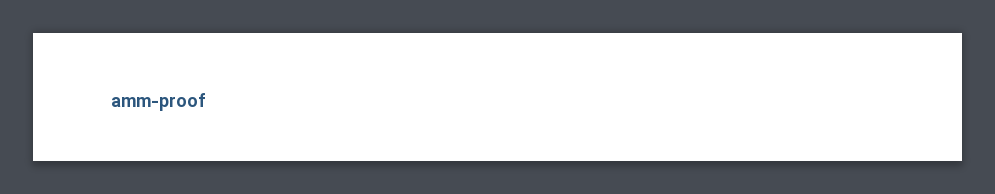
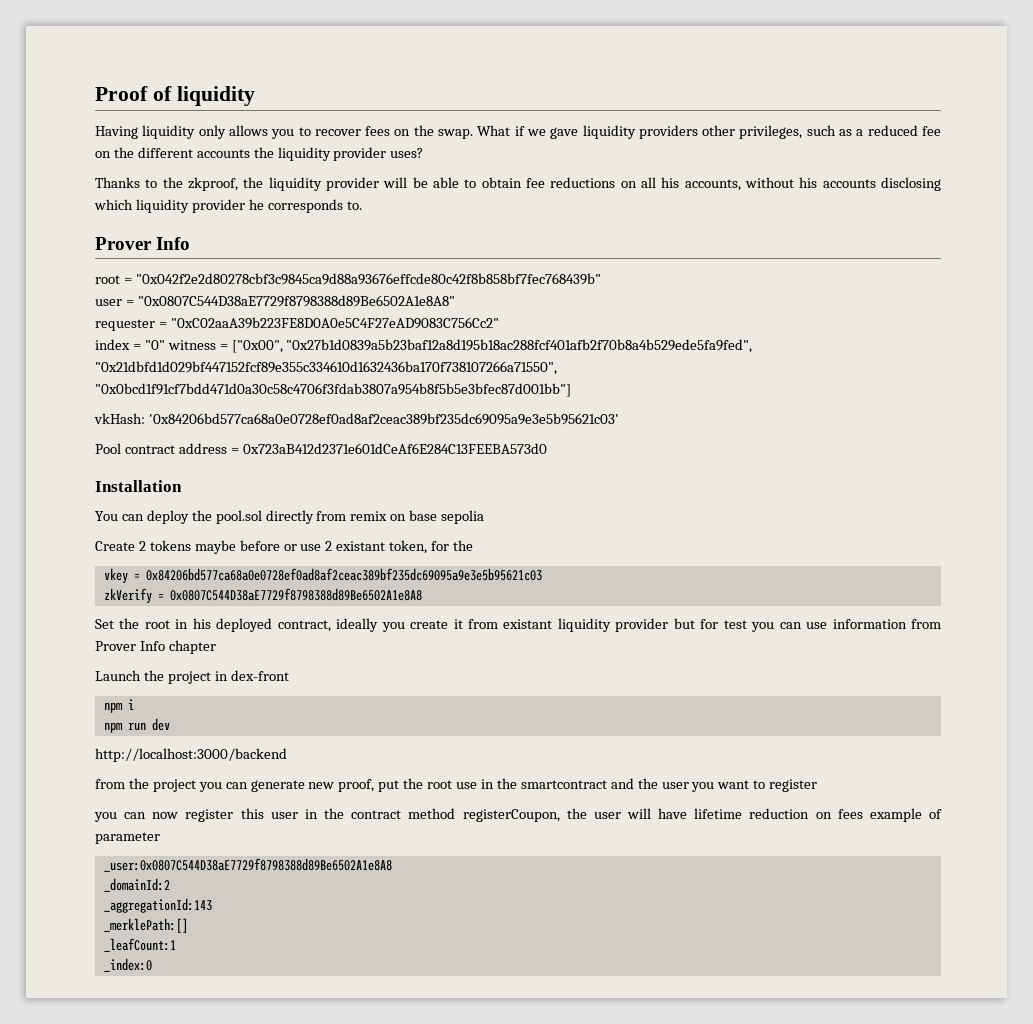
[111,93,206,111] amm-proof -> [95,86,255,106] [95,125,942,139] [95,147,424,161] [95,177,942,191] [94,199,362,213] [95,237,191,250] [95,273,601,285] [95,295,455,307] [95,317,499,331] [95,339,753,353] [95,361,557,375] [95,383,571,397] [94,413,619,425] [95,443,547,454] [95,480,182,492] [95,510,485,524] [95,540,474,554] [103,568,542,583] [103,588,422,603] [95,618,942,632] [95,640,216,654] [95,670,289,684] [103,699,134,713] [103,718,170,733] [95,748,287,762] [95,778,818,792] [94,808,942,822] [95,832,160,844] [103,858,392,872] [103,878,170,892] [103,898,212,913] [103,918,188,933] [103,938,176,952] [103,958,152,972] Proof of liquidity // Having liquidity only allows you to recover fees on the swap. What if we gave liquidity providers other privileges, such as a reduced fee on the different accounts the liquidity provider uses? // Thanks to the zkproof, the liquidity provider will be able to obtain fee reductions on all his accounts, without his accounts disclosing which liquidity provider he corresponds to. // Prover Info // root = "0x042f2e2d80278cbf3c9845ca9d88a93676effcde80c42f8b858bf7fec768439b" // user = "0x0807C544D38aE7729f8798388d89Be6502A1e8A8" // requester = "0xC02aaA39b223FE8D0A0e5C4F27eAD9083C756Cc2" // index = "0" witness = ["0x00", "0x27b1d0839a5b23baf12a8d195b18ac288fcf401afb2f70b8a4b529ede5fa9fed", "0x21dbfd1d029bf447152fcf89e355c334610d1632436ba170f738107266a71550", "0x0bcd1f91cf7bdd471d0a30c58c4706f3fdab3807a954b8f5b5e3bfec87d001bb"] // vkHash: '0x84206bd577ca68a0e0728ef0ad8af2ceac389bf235dc69095a9e3e5b95621c03' // Pool contract address = 0x723aB412d2371e601dCeAf6E284C13FEEBA573d0 // Installation // You can deploy the pool.sol directly from remix on base sepolia // Create 2 tokens maybe before or use 2 existant token, for the // vkey = 0x84206bd577ca68a0e0728ef0ad8af2ceac389bf235dc69095a9e3e5b95621c03 // zkVerify = 0x0807C544D38aE7729f8798388d89Be6502A1e8A8 // Set the root in his deployed contract, ideally you create it from existant liquidity provider but for test you can use information from Prover Info chapter // Launch the project in dex-front // npm i // npm run dev // http://localhost:3000/backend // from the project you can generate new proof, put the root use in the smartcontract and the user you want to register // you can now register this user in the contract method registerCoupon, the user will have lifetime reduction on fees example of parameter // _user:0x0807C544D38aE7729f8798388d89Be6502A1e8A8 // _domainId:2 // _aggregationId:143 // _merklePath:[] // _leafCount:1 // _index:0

